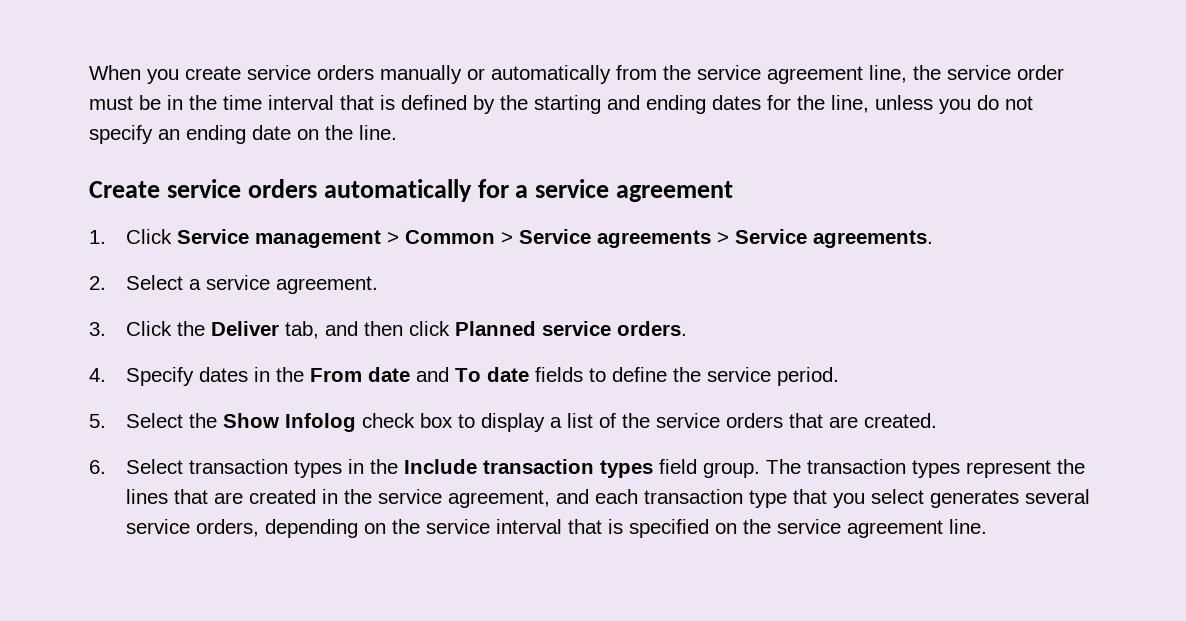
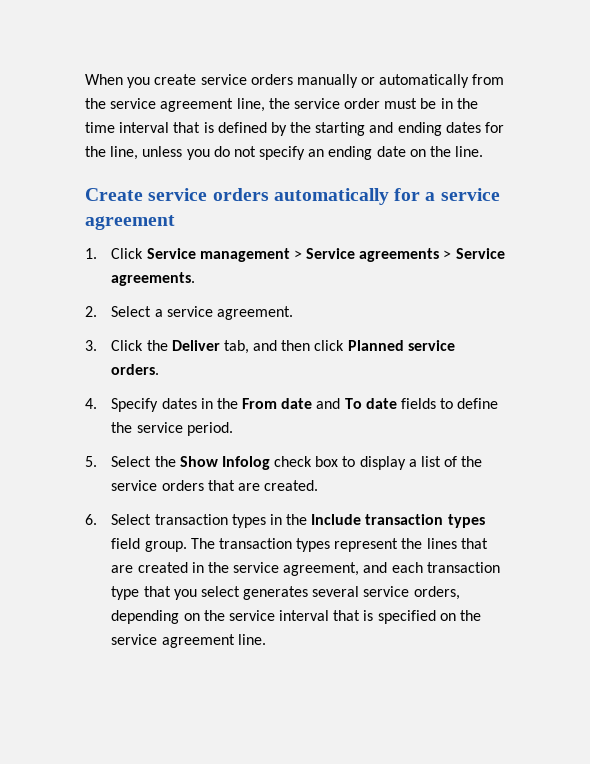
[405,230,514,244] Common > -> (302, 254) none

